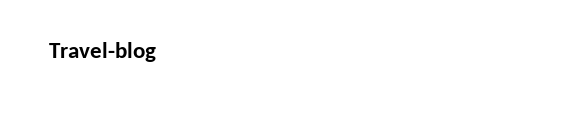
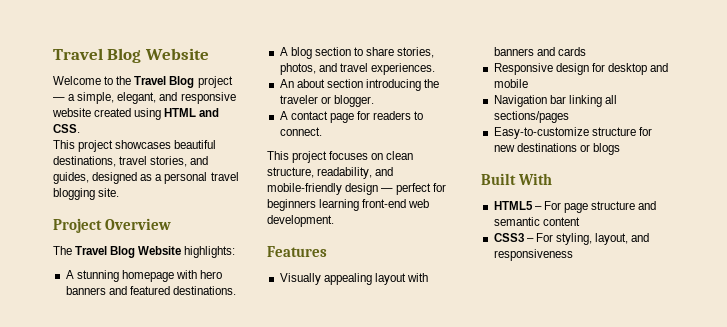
[49,42,156,62] Travel-blog -> [53,48,209,63] [53,76,233,88] [53,92,236,104] [52,108,220,120] [53,124,80,133] [53,140,217,152] [53,156,209,167] [53,172,239,184] [53,188,120,200] [53,218,171,233] [53,246,236,258] [65,270,223,282] [65,286,236,295] [279,47,435,59] [279,63,435,75] [279,79,440,91] [279,95,374,107] [279,111,424,123] [279,127,322,136] [267,151,414,163] [267,167,394,179] [267,183,447,195] [267,199,430,211] [267,215,334,227] [267,246,327,257] [279,273,428,285] [493,47,586,56] [493,63,669,75] [493,79,528,88] [493,95,617,107] [493,111,569,123] [493,127,652,139] [493,143,620,155] [481,173,552,185] [493,201,657,213] [493,217,580,226] [493,233,650,245] [493,249,573,261] Travel Blog Website // Welcome to the Travel Blog project — a simple, elegant, and responsive website created using HTML and CSS. // This project showcases beautiful destinations, travel stories, and guides, designed as a personal travel blogging site. // Project Overview // The Travel Blog Website highlights: // A stunning homepage with hero banners and featured destinations. // A blog section to share stories, photos, and travel experiences. // An about section introducing the traveler or blogger. // A contact page for readers to connect. // This project focuses on clean structure, readability, and mobile-friendly design — perfect for beginners learning front-end web development. // Features // Visually appealing layout with banners and cards // Responsive design for desktop and mobile // Navigation bar linking all sections/pages // Easy-to-customize structure for new destinations or blogs // Built With // HTML5 – For page structure and semantic content // CSS3 – For styling, layout, and responsiveness

